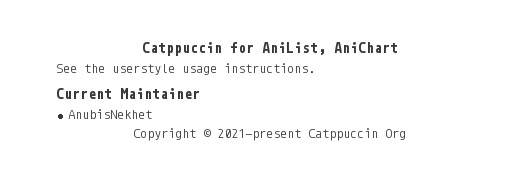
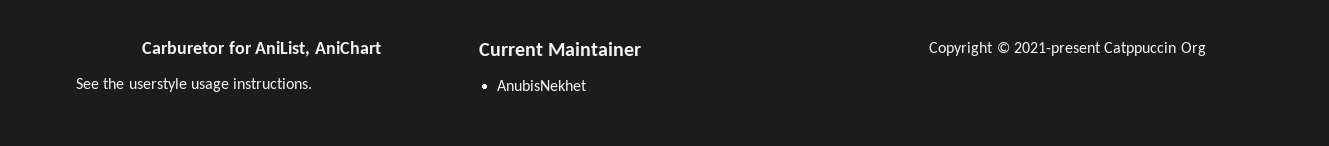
[141,42,222,56] Catppuccin -> [141,41,225,54] Carburetor

